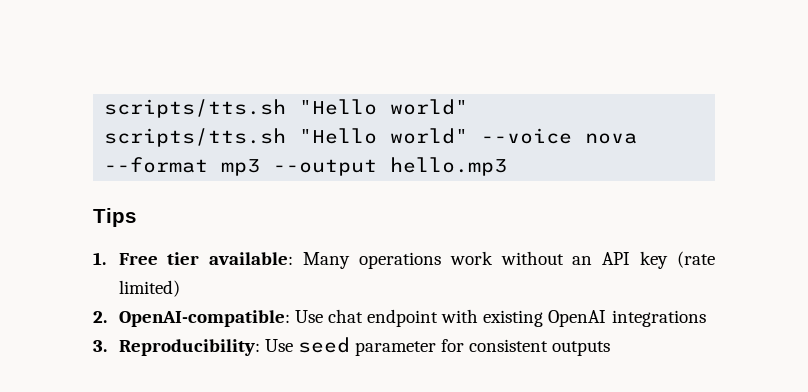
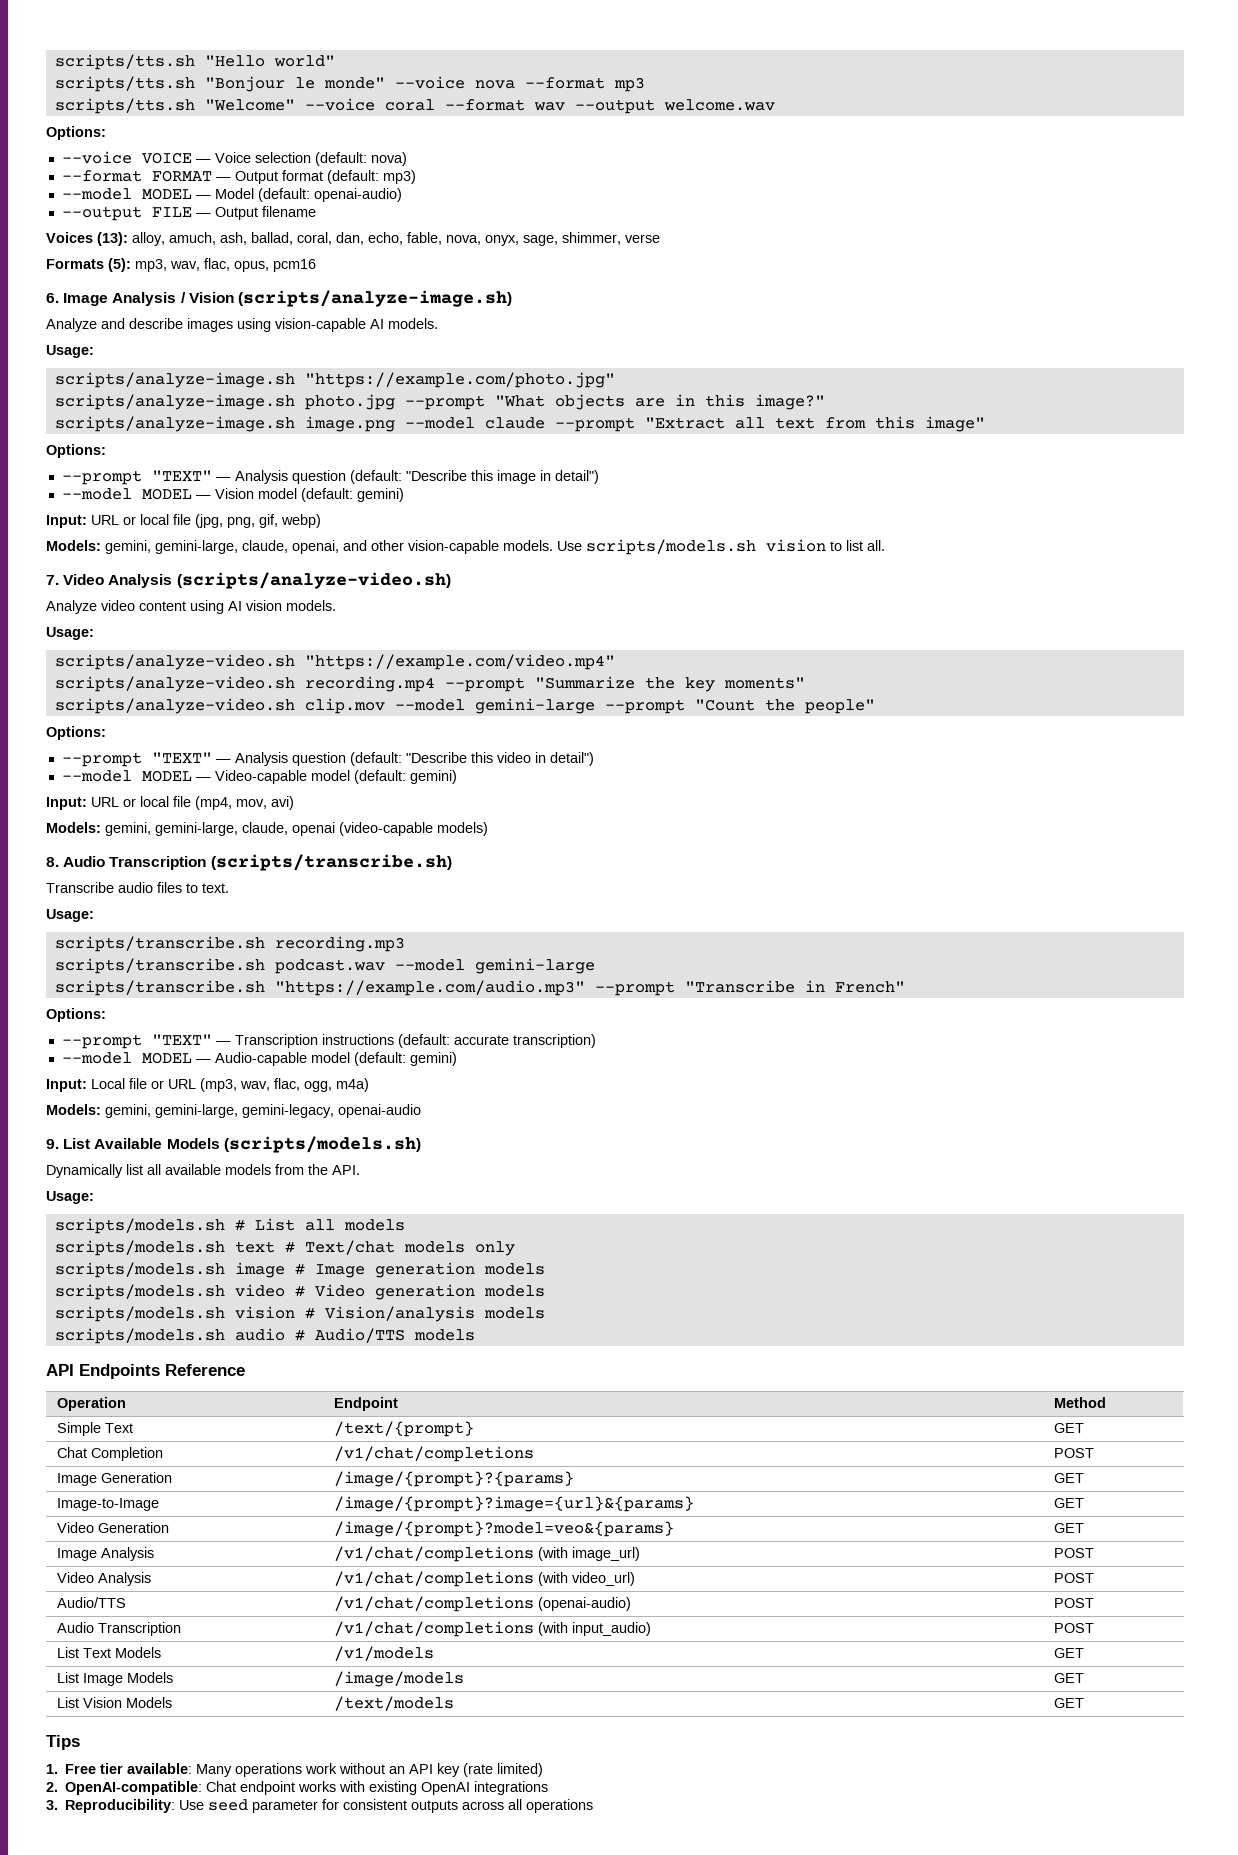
[299,128,469,144] "Hello world" -> [204,76,385,92] "Bonjour le monde"
[273,157,508,176] --output hello.mp3 -> [54,98,775,114] [46,126,106,140] [61,151,407,166] [61,170,416,184] [61,188,402,202] [61,206,316,221] [46,232,660,246] [46,258,316,272] [46,290,512,307] [46,318,438,332] [46,345,94,358] [54,372,615,388] [54,394,825,410] [54,416,985,432] [46,444,106,458] [61,470,599,485] [61,488,404,502] [46,514,321,528] [46,539,885,555] [46,572,451,589] [46,600,336,614] [46,627,94,640] [54,654,615,670] [54,676,805,692] [54,698,875,714] [46,726,106,740] [61,752,594,767] [61,770,457,784] [46,796,294,810] [46,822,488,836] [46,854,452,871] [46,882,229,893] [46,909,94,922] [54,936,405,952] [54,958,595,974] [54,980,905,996] [46,1008,106,1022] [61,1034,596,1049] [61,1052,457,1066] [46,1078,369,1092] [46,1104,421,1118] [46,1136,421,1153] [46,1164,360,1178] [46,1191,94,1204] [54,1218,405,1234] [54,1240,515,1256] [54,1262,545,1278] [54,1284,545,1300] [54,1306,545,1322] [54,1328,475,1344] [46,1364,245,1379] [56,1397,126,1411] [333,1397,398,1411] [1053,1397,1106,1408] [56,1422,133,1436] [333,1421,474,1437] [1053,1423,1084,1433] [56,1447,163,1461] [333,1446,534,1462] [1053,1448,1094,1458] [56,1472,172,1486] [333,1471,574,1487] [1053,1473,1084,1483] [56,1498,159,1511] [333,1496,694,1512] [1053,1498,1084,1508] [56,1522,169,1533] [333,1521,674,1537] [1053,1523,1084,1533] [56,1547,154,1561] [333,1546,640,1562] [1053,1548,1094,1558] [56,1572,151,1586] [333,1571,635,1587] [1053,1573,1094,1583] [56,1597,126,1608] [333,1596,631,1612] [1053,1598,1094,1608] [56,1622,181,1636] [333,1621,651,1637] [1053,1623,1094,1633] [56,1647,161,1658] [333,1646,434,1661] [1053,1648,1084,1658] [56,1672,173,1686] [333,1671,464,1687] [1053,1673,1084,1683] [56,1697,172,1708] [333,1696,454,1711] [1053,1698,1084,1708] // scripts/tts.sh "Welcome" --voice coral --format wav --output welcome.wav // Options: // --voice VOICE — Voice selection (default: nova) // --format FORMAT — Output format (default: mp3) // --model MODEL — Model (default: openai-audio) // --output FILE — Output filename // Voices (13): alloy, amuch, ash, ballad, coral, dan, echo, fable, nova, onyx, sage, shimmer, verse // Formats (5): mp3, wav, flac, opus, pcm16 // 6. Image Analysis / Vision (scripts/analyze-image.sh) // Analyze and describe images using vision-capable AI models. // Usage: // scripts/analyze-image.sh "https://example.com/photo.jpg" // scripts/analyze-image.sh photo.jpg --prompt "What objects are in this image?" // scripts/analyze-image.sh image.png --model claude --prompt "Extract all text from this image" // Options: // --prompt "TEXT" — Analysis question (default: "Describe this image in detail") // --model MODEL — Vision model (default: gemini) // Input: URL or local file (jpg, png, gif, webp) // Models: gemini, gemini-large, claude, openai, and other vision-capable models. Use scripts/models.sh vision to list all. // 7. Video Analysis (scripts/analyze-video.sh) // Analyze video content using AI vision models. // Usage: // scripts/analyze-video.sh "https://example.com/video.mp4" // scripts/analyze-video.sh recording.mp4 --prompt "Summarize the key moments" // scripts/analyze-video.sh clip.mov --model gemini-large --prompt "Count the people" // Options: // --prompt "TEXT" — Analysis question (default: "Describe this video in detail") // --model MODEL — Video-capable model (default: gemini) // Input: URL or local file (mp4, mov, avi) // Models: gemini, gemini-large, claude, openai (video-capable models) // 8. Audio Transcription (scripts/transcribe.sh) // Transcribe audio files to text. // Usage: // scripts/transcribe.sh recording.mp3 // scripts/transcribe.sh podcast.wav --model gemini-large // scripts/transcribe.sh "https://example.com/audio.mp3" --prompt "Transcribe in French" // Options: // --prompt "TEXT" — Transcription instructions (default: accurate transcription) // --model MODEL — Audio-capable model (default: gemini) // Input: Local file or URL (mp3, wav, flac, ogg, m4a) // Models: gemini, gemini-large, gemini-legacy, openai-audio // 9. List Available Models (scripts/models.sh) // Dynamically list all available models from the API. // Usage: // scripts/models.sh # List all models // scripts/models.sh text # Text/chat models only // scripts/models.sh image # Image generation models // scripts/models.sh video # Video generation models // scripts/models.sh vision # Vision/analysis models // scripts/models.sh audio # Audio/TTS models // API Endpoints Reference // Operation | Endpoint | Method // Simple Text | /text/{prompt} | GET // Chat Completion | /v1/chat/completions | POST // Image Generation | /image/{prompt}?{params} | GET // Image-to-Image | /image/{prompt}?image={url}&{params} | GET // Video Generation | /image/{prompt}?model=veo&{params} | GET // Image Analysis | /v1/chat/completions (with image_url) | POST // Video Analysis | /v1/chat/completions (with video_url) | POST // Audio/TTS | /v1/chat/completions (openai-audio) | POST // Audio Transcription | /v1/chat/completions (with input_audio) | POST // List Text Models | /v1/models | GET // List Image Models | /image/models | GET // List Vision Models | /text/models | GET
[294,309,438,327] Use chat endpoint -> [206,1781,337,1795] Chat endpoint works
(611, 348) none -> [462,1799,594,1813] across all operations

